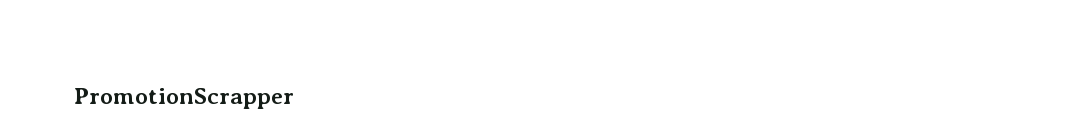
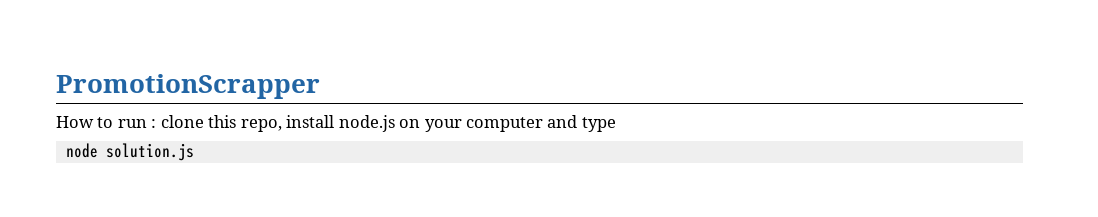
(294, 98) none -> [56,115,616,132] [65,143,194,161] // How to run : clone this repo, install node.js on your computer and type // node solution.js

